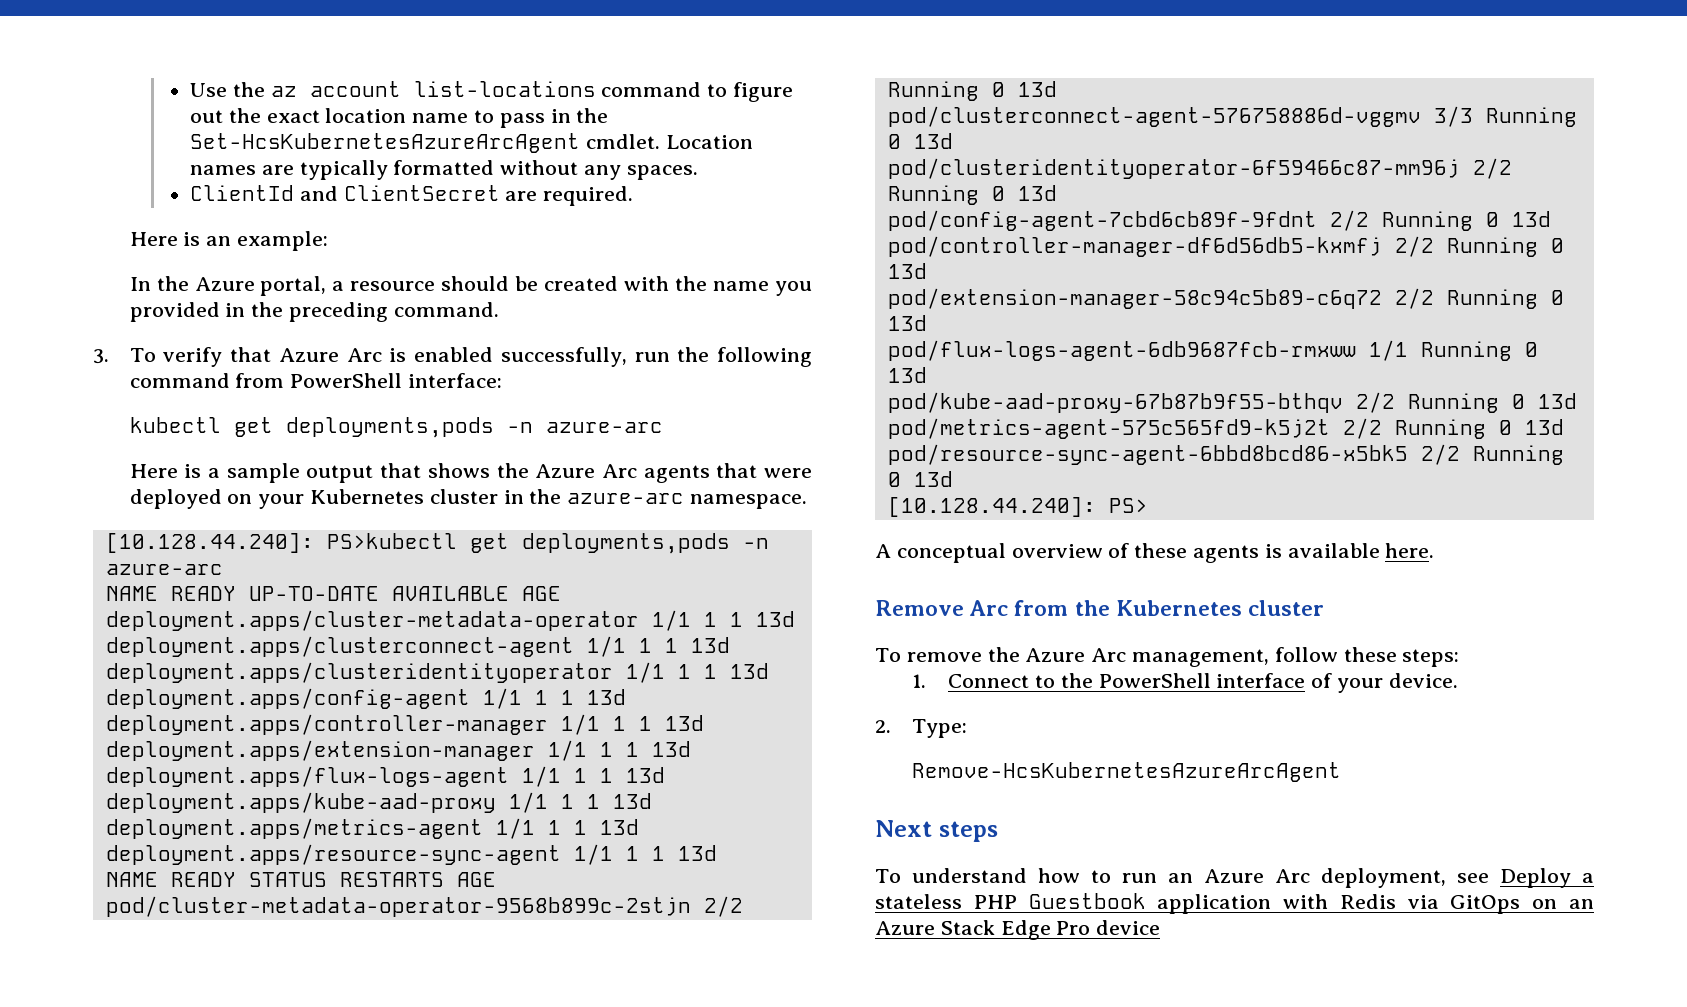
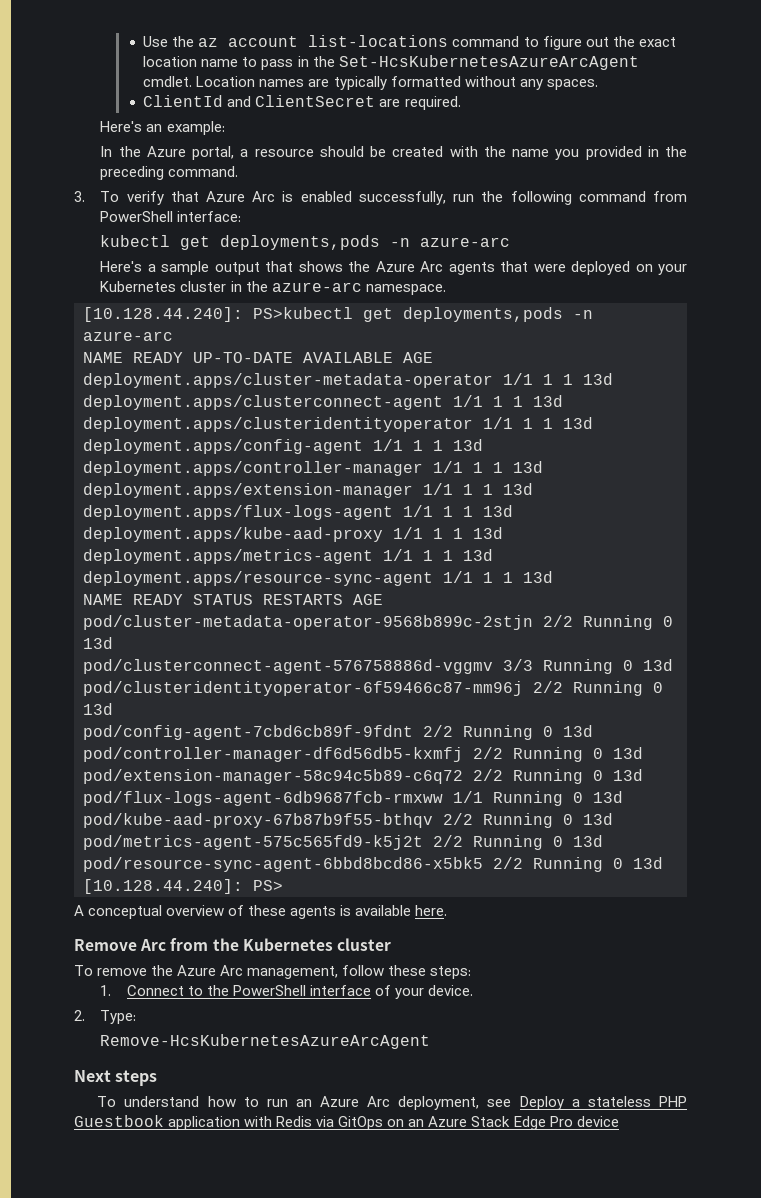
[129,232,201,246] Here is -> [100,121,143,132] Here's
[129,464,202,478] Here is -> [100,261,143,272] Here's

